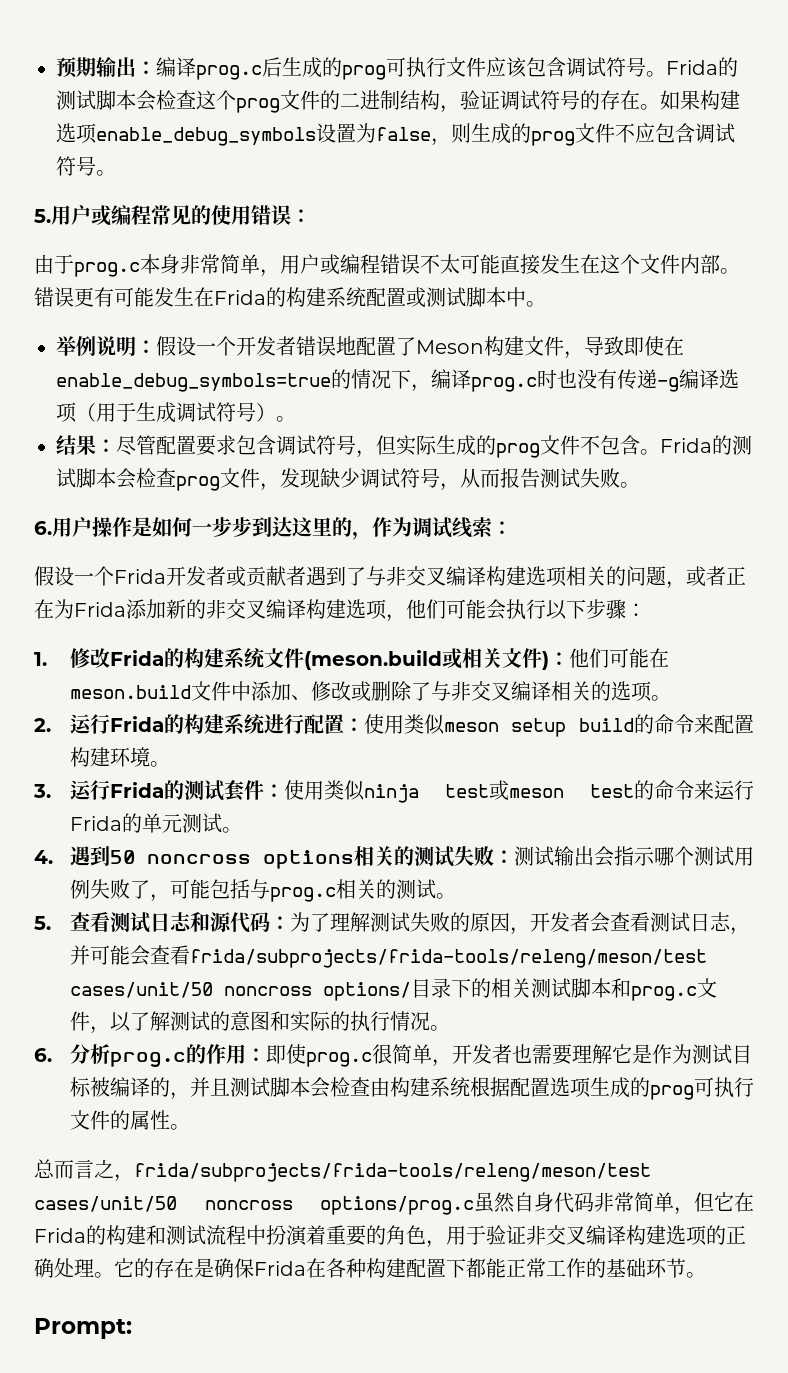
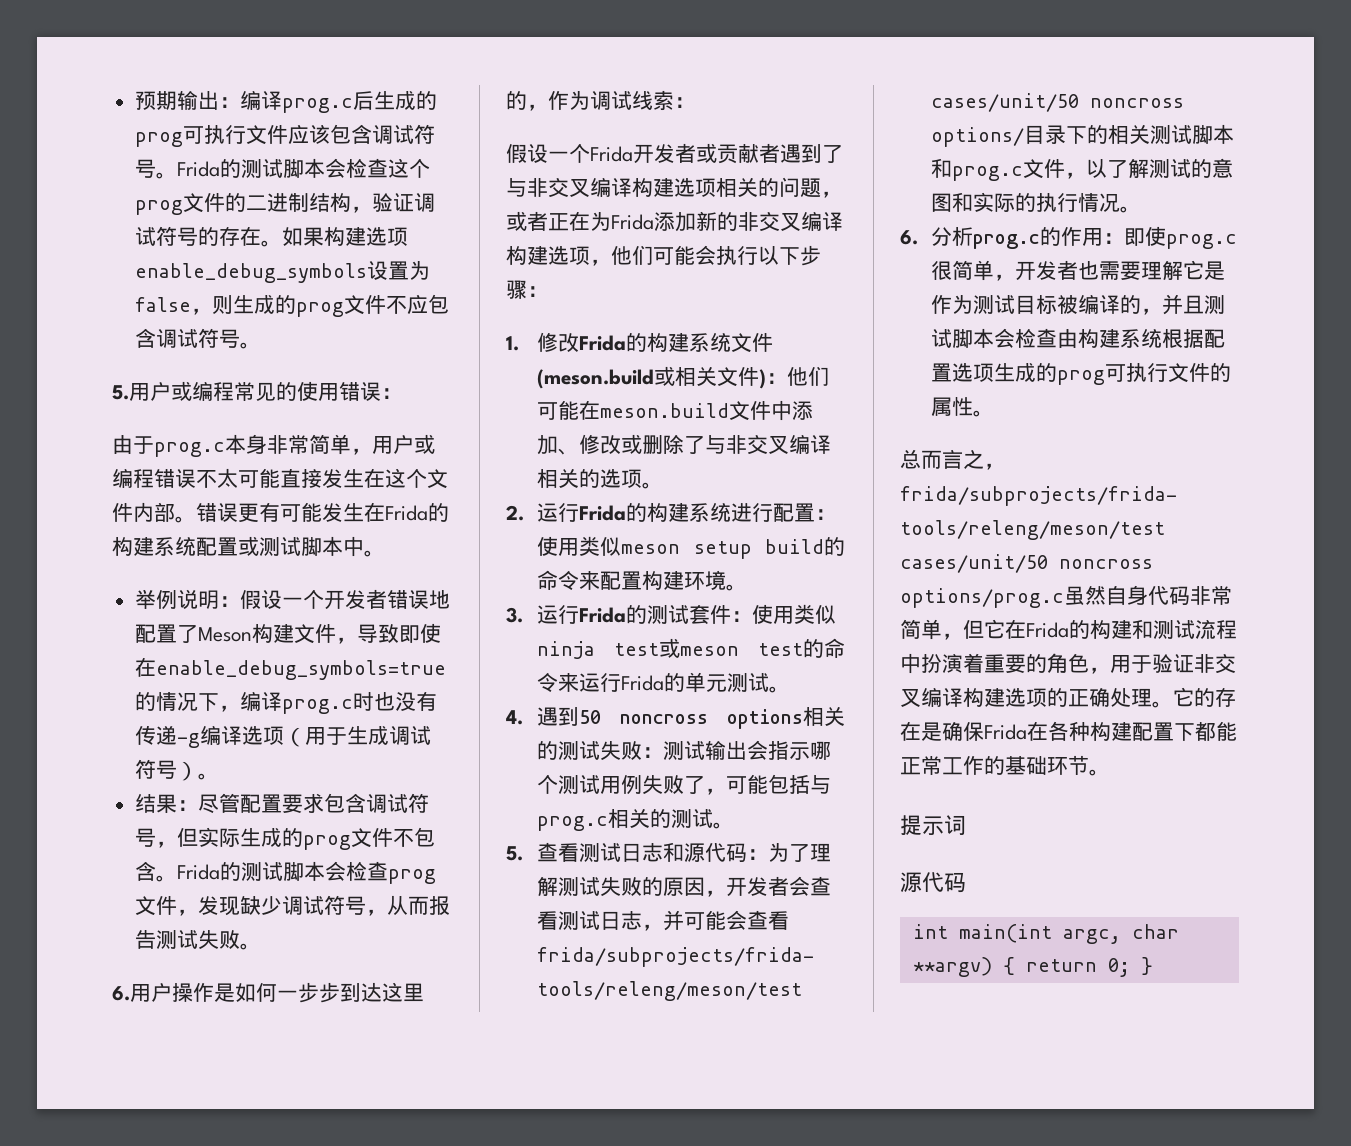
[34,1318,132,1339] Prompt: -> [900,815,966,835] [900,872,966,893] [912,924,1179,944] [912,957,1153,977] 提示词 // 源代码 // int main(int argc, char **argv) { return 0; }

